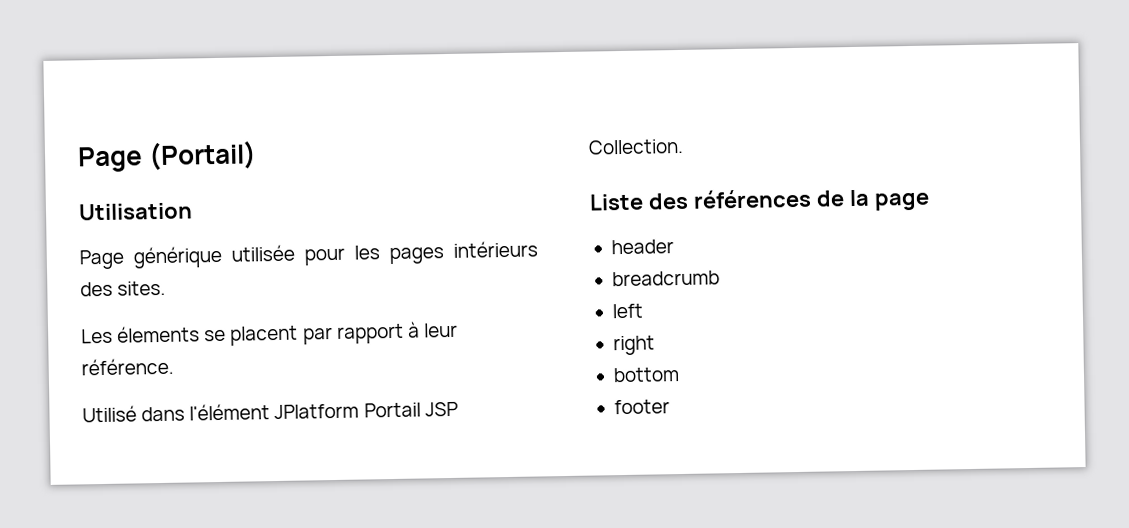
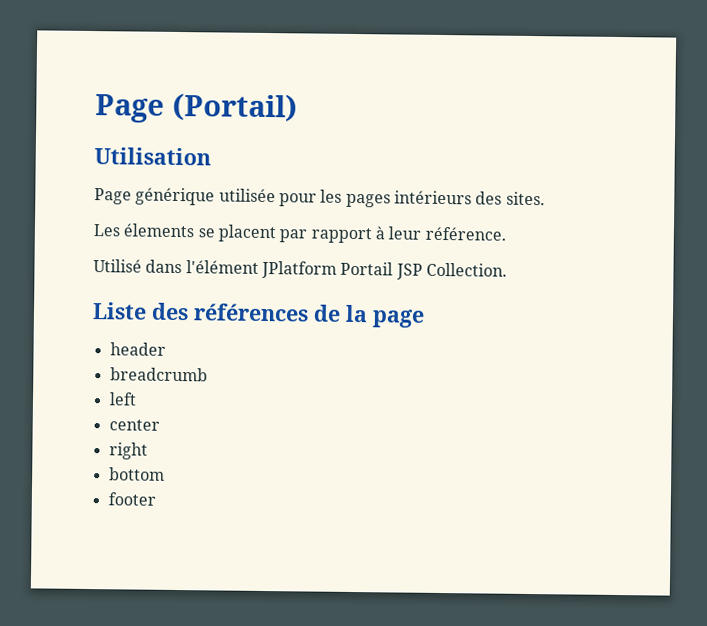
(643, 311) none -> [108,419,160,431] // center

